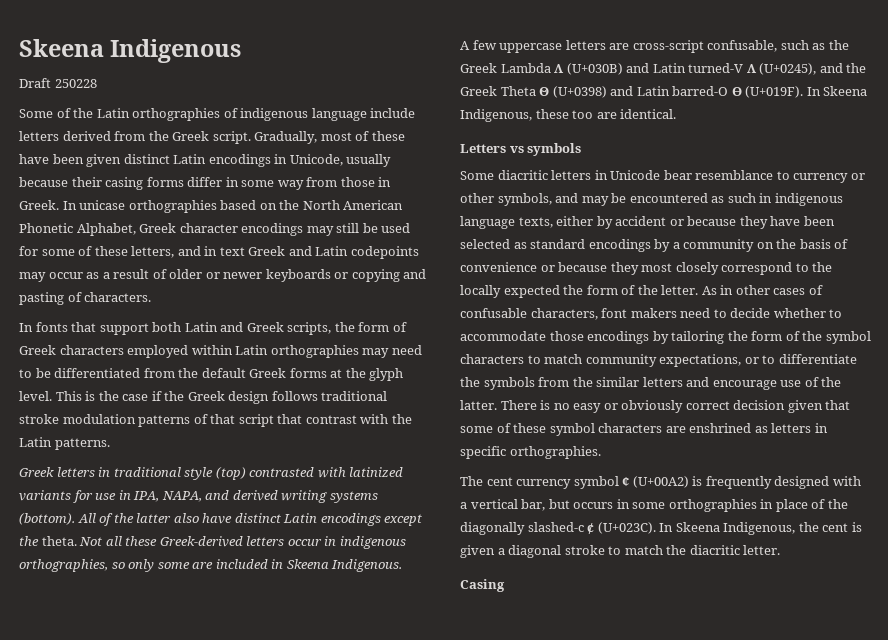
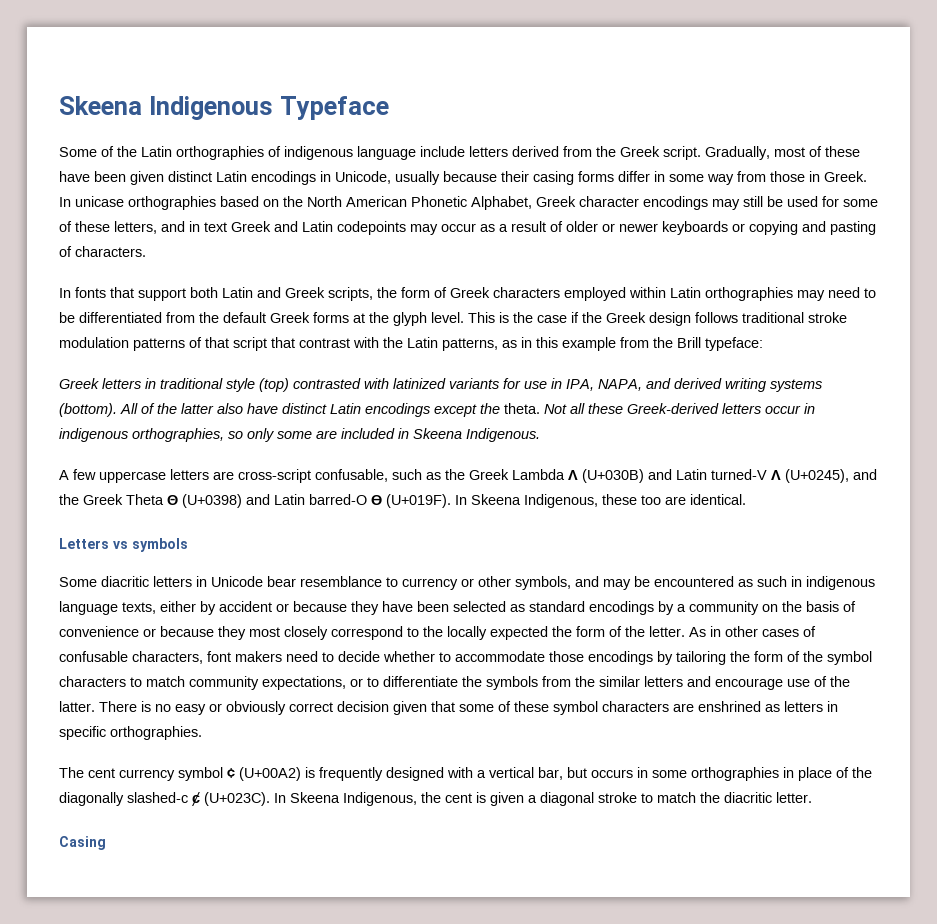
[19,78,97,88] // Draft 250228 -> [279,96,389,120] Typeface
[54,438,110,450] patterns. -> [442,337,763,351] patterns, as in this example from the Brill typeface:

